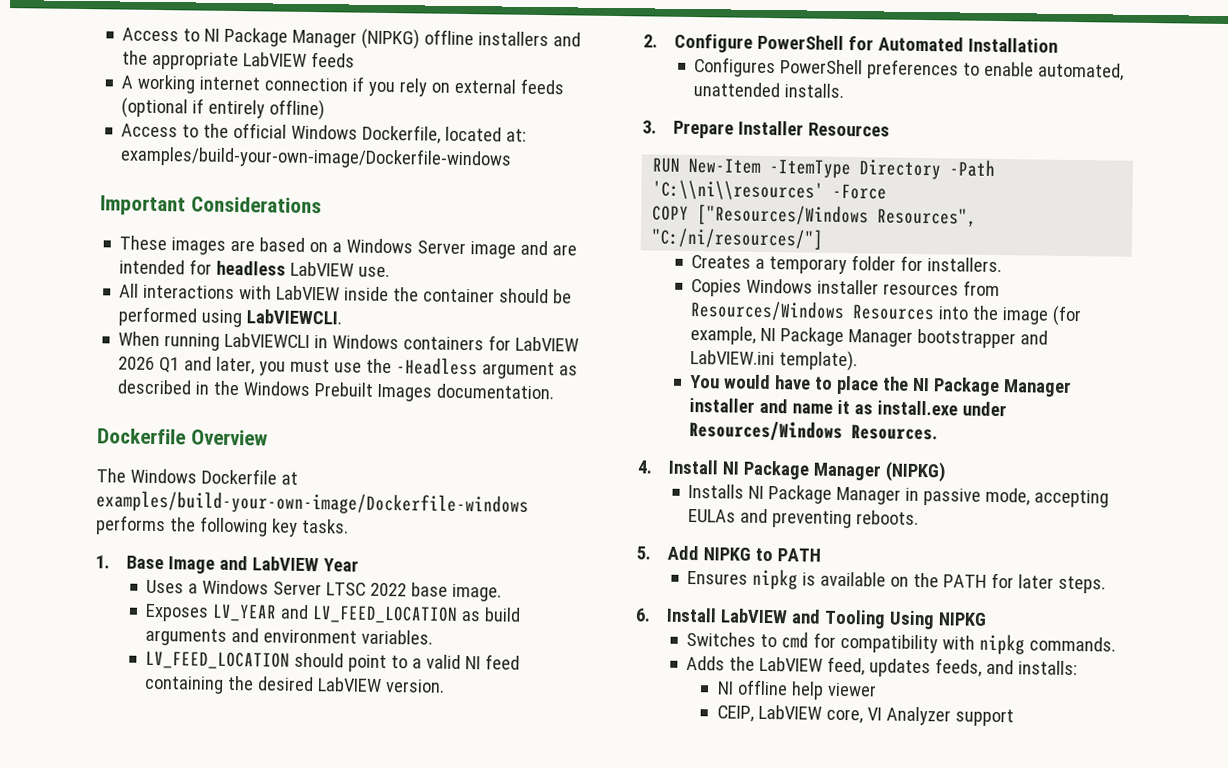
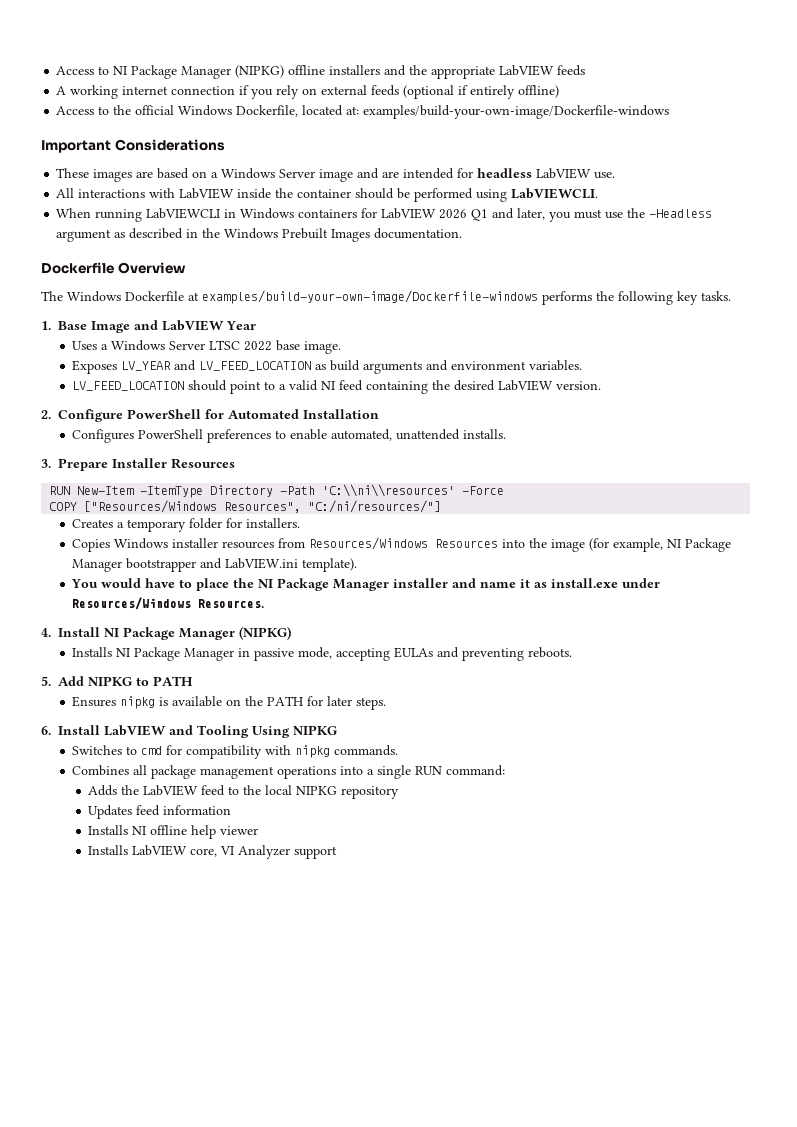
[686,655,1079,678] Adds the LabVIEW feed, updates feeds, and installs: // -> [72,765,506,779] [88,785,400,799] [88,805,232,819] [88,825,129,835] Combines all package management operations into a single RUN command: // Adds the LabVIEW feed to the local NIPKG repository // Updates feed information // Installs
[716,705,754,722] CEIP, -> [88,845,129,855] Installs

